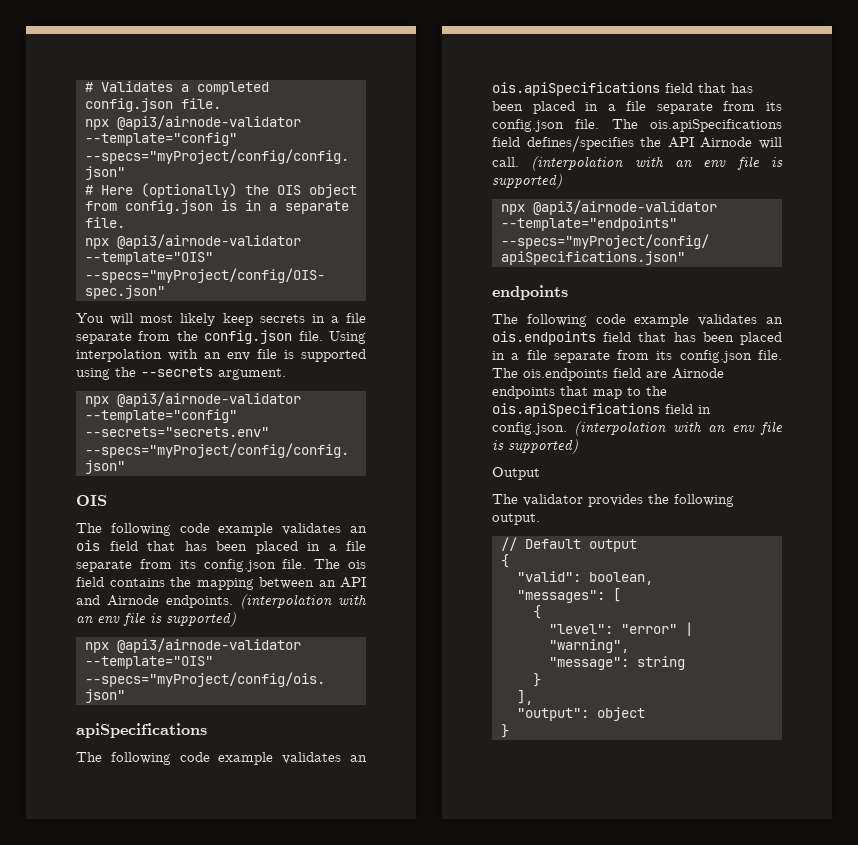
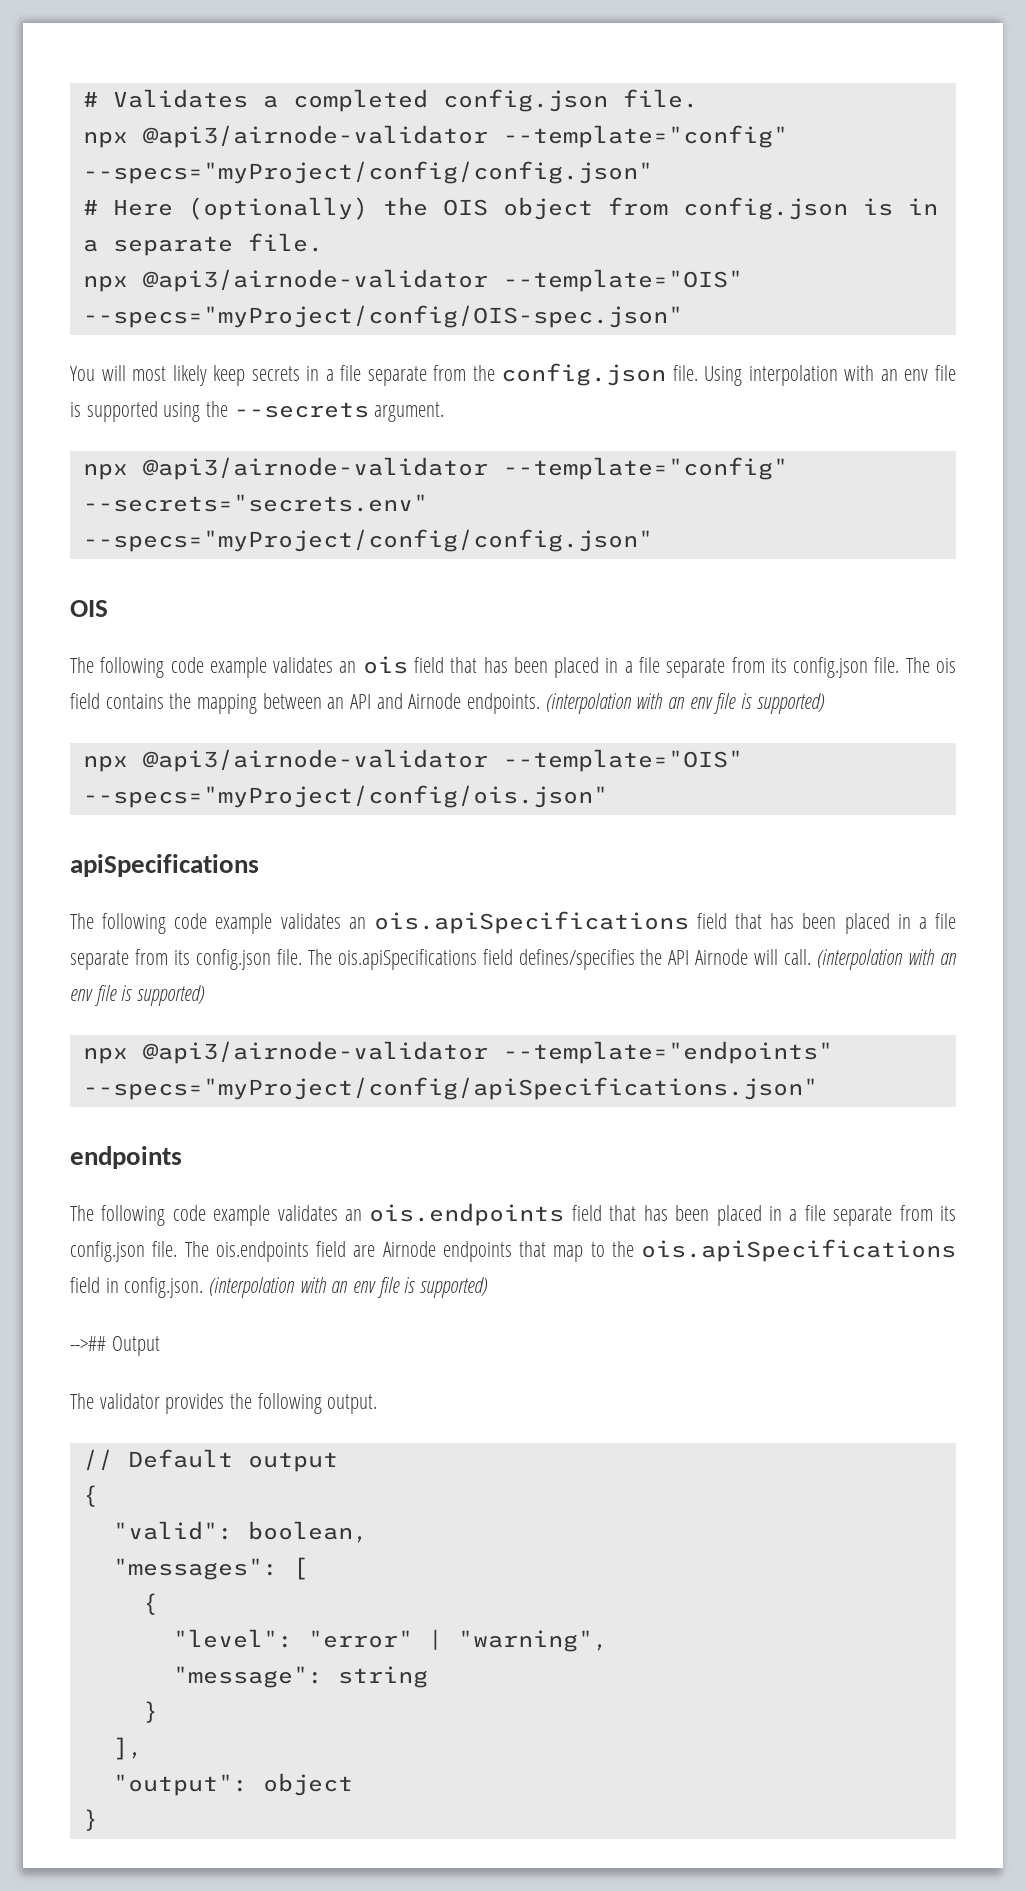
(578, 446) none -> [70,1336,106,1351] -->##

